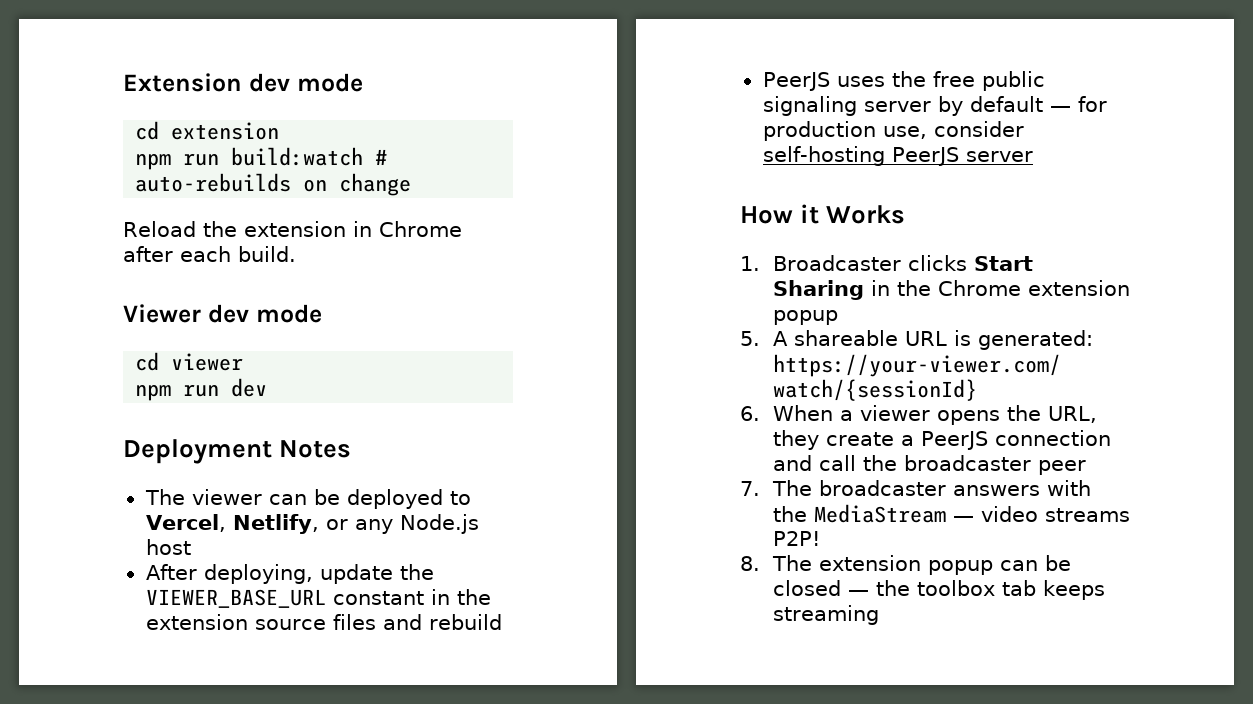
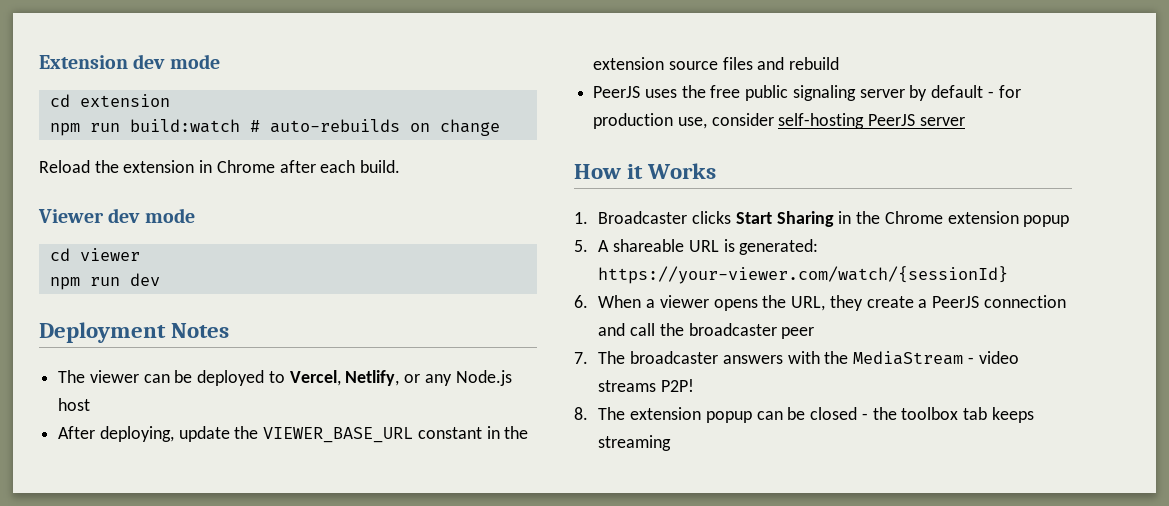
[1049,106,1071,112] — -> [987,91,994,98] -
[952,516,974,522] — -> [967,357,974,364] -
[847,590,869,596] — -> [861,413,868,420] -

